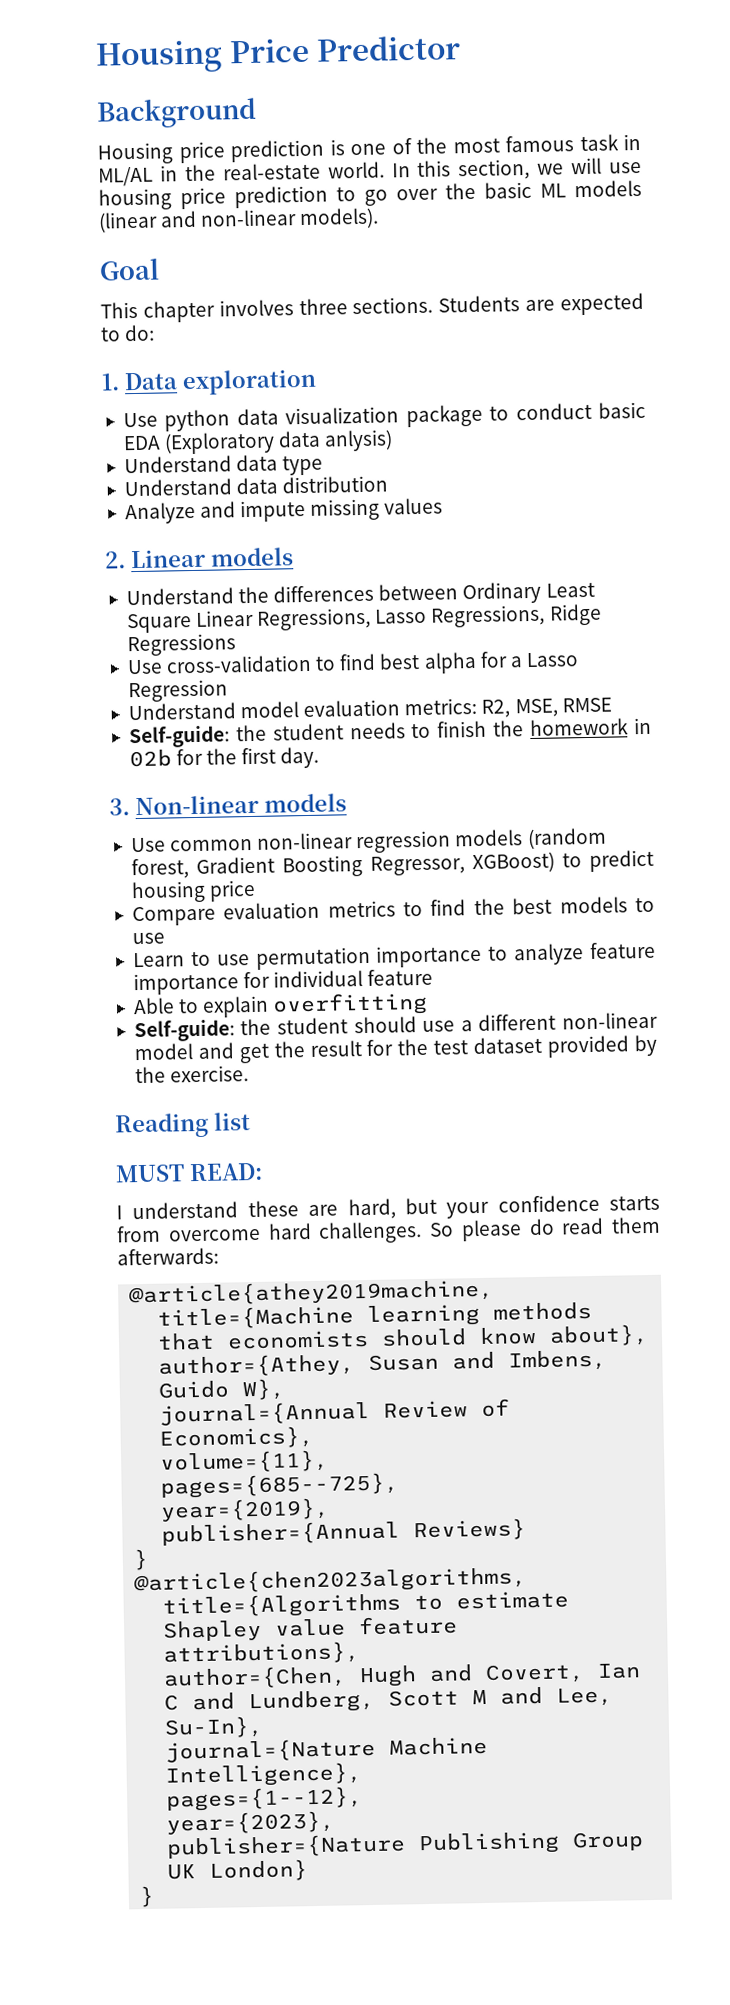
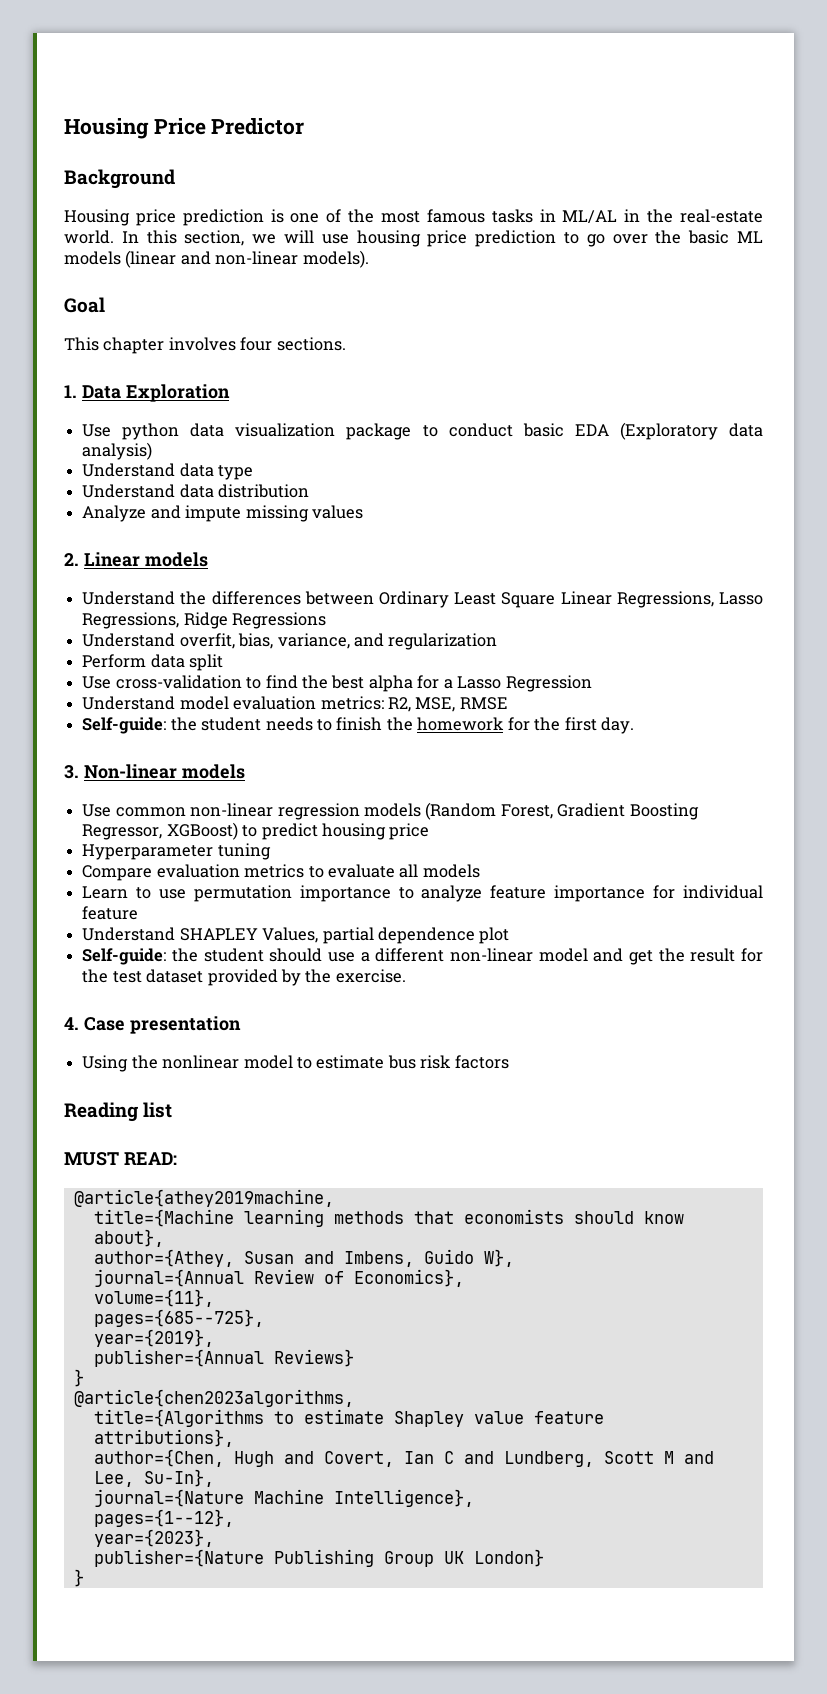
[579,134,619,152] task -> [491,209,533,223] tasks
[298,298,348,316] three -> [240,337,273,351] four
[438,292,645,316] [100,324,156,342] Students are expected to do: -> (346, 344) none
[182,368,317,396] exploration -> [125,384,230,402] Exploration
[324,429,394,452] anlysis) -> [82,442,153,460] analysis)
(236, 645) none -> [82,633,498,650] [82,654,224,671] // Understand overfit, bias, variance, and regularization // Perform data split
(377, 662) none -> [301,675,328,689] the
[633,717,652,735] [128,749,172,768] in 02b -> (505, 724) none
[526,827,607,850] [130,858,189,880] (random forest, -> [425,802,553,820] (Random Forest,
(257, 890) none -> [82,843,271,860] // Hyperparameter tuning
[430,896,655,916] [131,932,165,945] find the best models to use -> [327,864,480,878] evaluate all models
[132,991,429,1018] Able to explain overfitting -> [82,927,510,944] Understand SHAPLEY Values, partial dependence plot
[114,1112,251,1139] [115,1162,263,1183] [116,1194,660,1220] [116,1216,661,1244] [117,1247,219,1266] Reading list // MUST READ: // I understand these are hard, but your confidence starts from overcome hard challenges. So please do read them afterwards: -> [64,1016,241,1034] [82,1055,509,1072] [64,1102,173,1122] [64,1152,177,1166] 4. Case presentation // Using the nonlinear model to estimate bus risk factors // Reading list // MUST READ:

